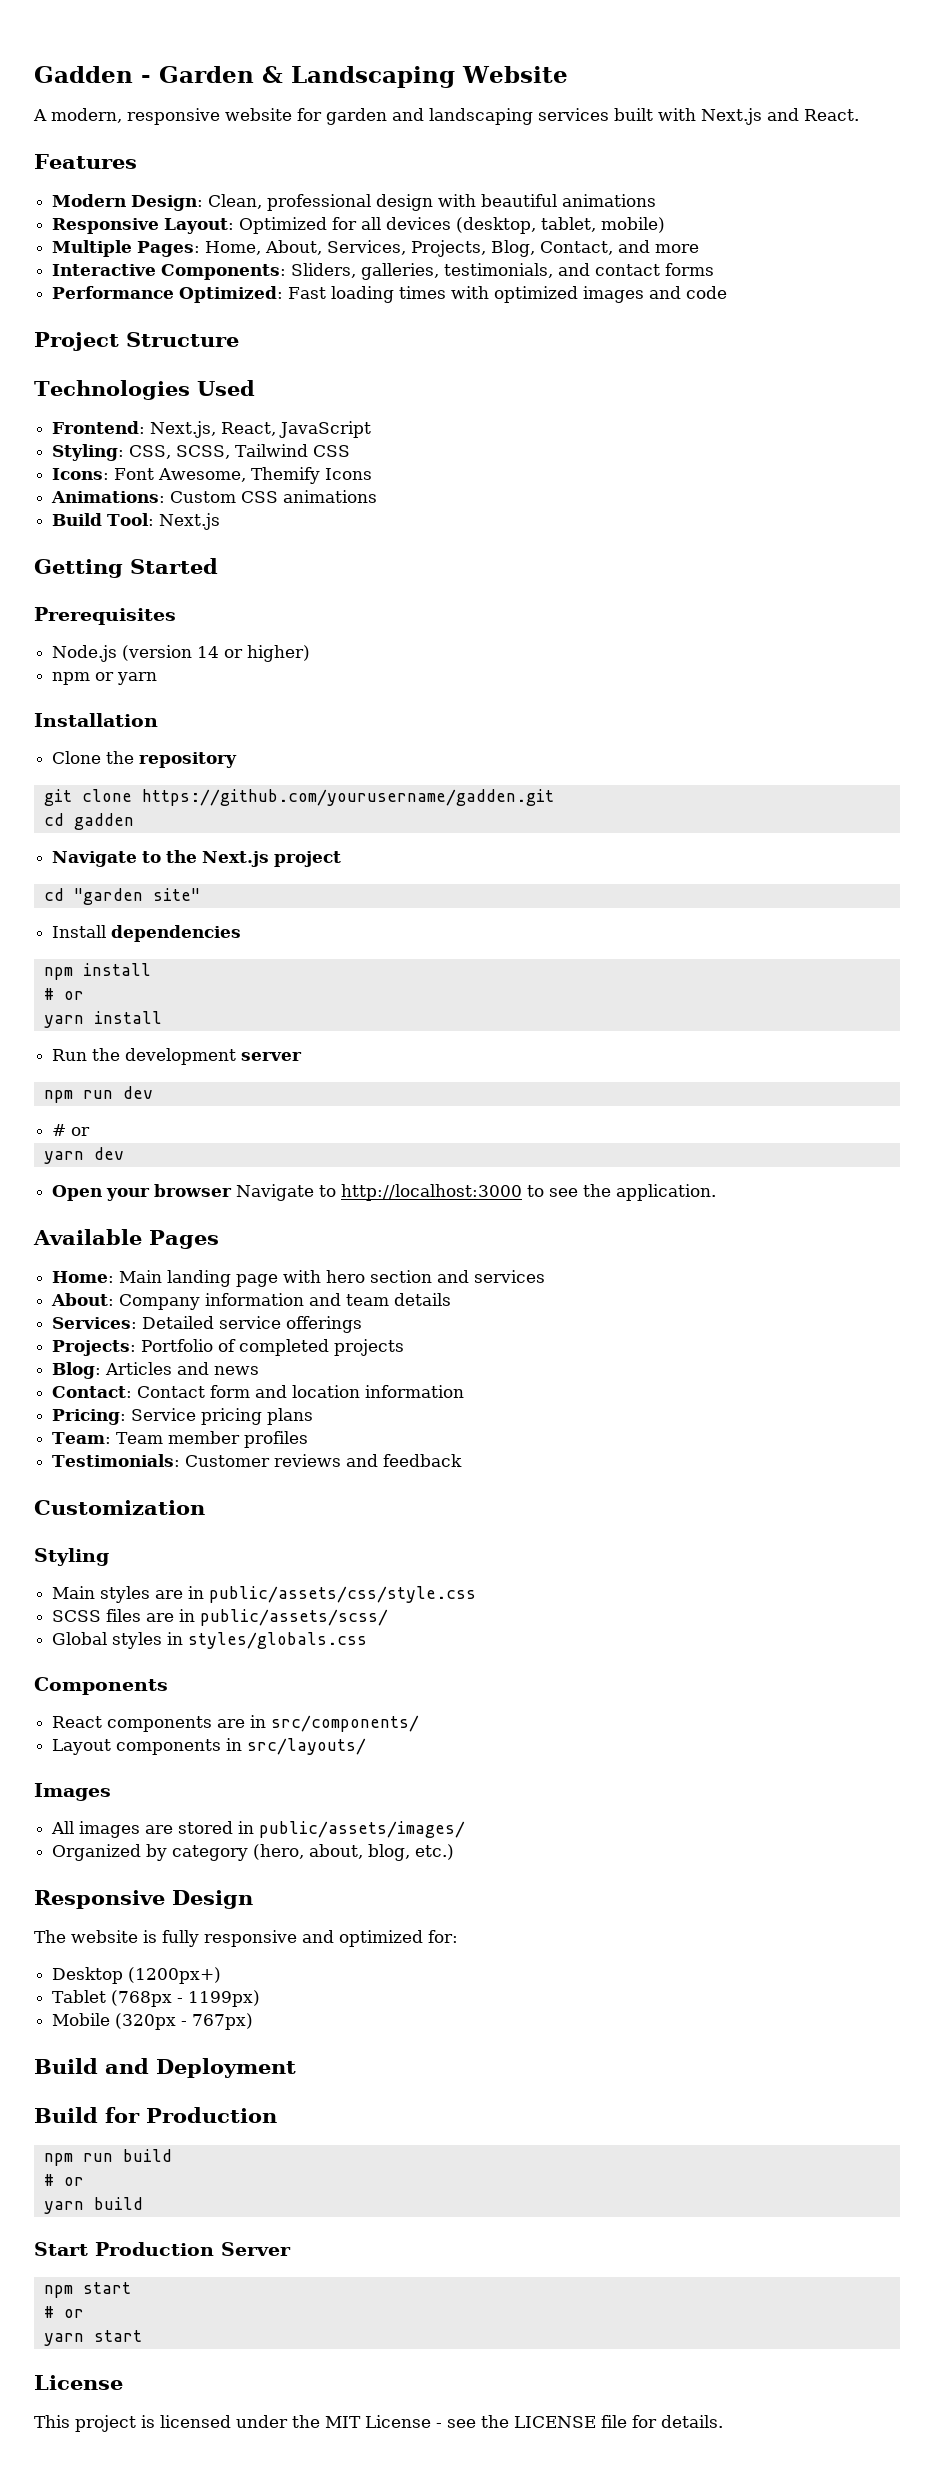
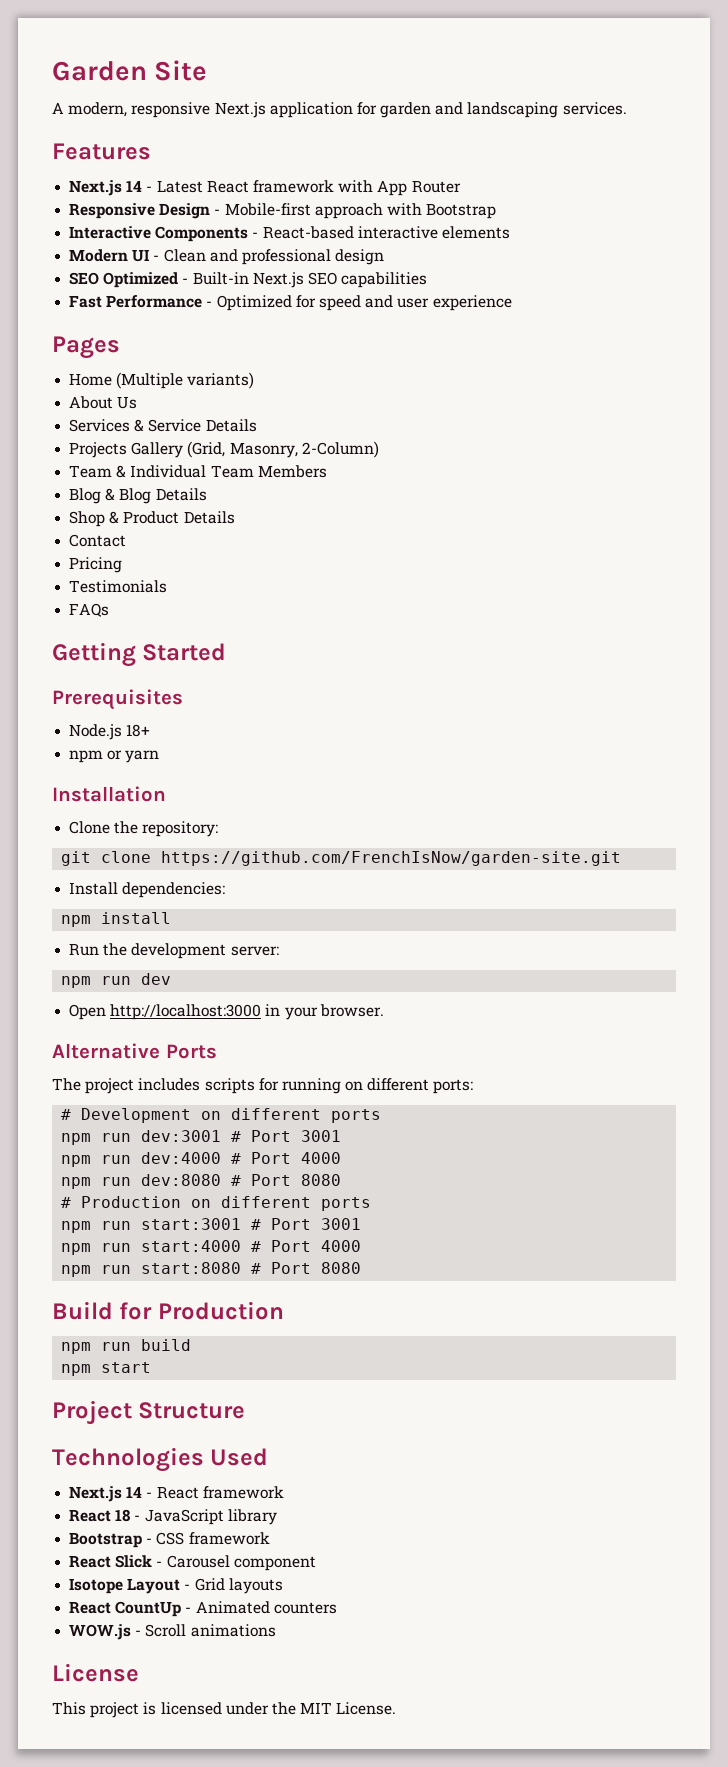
[34,66,568,88] Gadden - Garden & Landscaping Website -> [52,60,208,81] Garden Site
[225,108,292,121] website -> [214,102,353,118] Next.js application
[538,108,859,125] [34,154,137,169] [52,194,657,211] [52,217,666,234] [52,240,700,257] [52,263,715,280] [52,286,728,303] [34,332,239,351] [34,380,255,400] [52,421,372,438] [52,444,351,461] [52,467,373,484] [51,490,378,503] [52,513,221,530] services built with Next.js and React. // Features // Modern Design: Clean, professional design with beautiful animations // Responsive Layout: Optimized for all devices (desktop, tablet, mobile) // Multiple Pages: Home, About, Services, Projects, Blog, Contact, and more // Interactive Components: Sliders, galleries, testimonials, and contact forms // Performance Optimized: Fast loading times with optimized images and code // Project Structure // Technologies Used // Frontend: Next.js, React, JavaScript // Styling: CSS, SCSS, Tailwind CSS // Icons: Font Awesome, Themify Icons // Animations: Custom CSS animations // Build Tool: Next.js -> [562,102,627,115] [52,143,151,160] [69,180,461,196] [69,203,497,219] [69,226,510,242] [69,249,385,265] [69,272,428,288] [69,295,512,311] [52,336,120,359] [69,372,255,389] [69,396,138,409] [69,419,257,432] [69,441,379,458] [69,465,327,478] [69,488,207,504] [69,511,235,527] [69,534,127,547] [69,557,123,573] [69,580,168,593] [69,603,110,617] services. // Features // Next.js 14 - Latest React framework with App Router // Responsive Design - Mobile-first approach with Bootstrap // Interactive Components - React-based interactive elements // Modern UI - Clean and professional design // SEO Optimized - Built-in Next.js SEO capabilities // Fast Performance - Optimized for speed and user experience // Pages // Home (Multiple variants) // About Us // Services & Service Details // Projects Gallery (Grid, Masonry, 2-Column) // Team & Individual Team Members // Blog & Blog Details // Shop & Product Details // Contact // Pricing // Testimonials // FAQs
[122,645,311,662] (version 14 or higher) -> [126,724,151,737] 18+
[139,752,238,768] repository -> [142,821,219,837] repository:
[141,789,554,806] [43,813,134,830] [52,850,342,867] [43,888,200,905] https://github.com/yourusername/gadden.git // cd gadden // Navigate to the Next.js project // cd "garden site" -> [161,851,622,866] https://github.com/FrenchIsNow/garden-site.git
[111,925,242,942] dependencies -> [122,882,226,898] dependencies:
[43,988,84,1000] [43,1011,162,1028] // # or // yarn install -> (172, 918) none
[241,1052,303,1061] server -> [230,946,279,956] server:
[52,1124,91,1136] [43,1147,124,1164] [52,1184,717,1201] [33,1229,219,1249] [52,1270,546,1287] [51,1293,452,1310] [52,1316,363,1333] [52,1339,405,1356] [52,1362,260,1379] [52,1385,465,1398] [52,1408,314,1425] [52,1431,309,1448] [52,1454,463,1467] [34,1500,205,1515] [34,1548,109,1566] [52,1586,477,1603] [52,1609,389,1626] [52,1632,368,1649] [34,1677,168,1695] [52,1715,420,1732] [52,1738,367,1755] [34,1783,111,1801] [51,1821,466,1838] [52,1844,455,1861] [34,1890,253,1909] [34,1930,458,1947] [52,1967,222,1984] [52,1990,261,2007] [52,2013,254,2030] [34,2058,296,2078] # or // yarn dev // Open your browser Navigate to http://localhost:3000 to see the application. // Available Pages // Home: Main landing page with hero section and services // About: Company information and team details // Services: Detailed service offerings // Projects: Portfolio of completed projects // Blog: Articles and news // Contact: Contact form and location information // Pricing: Service pricing plans // Team: Team member profiles // Testimonials: Customer reviews and feedback // Customization // Styling // Main styles are in public/assets/css/style.css // SCSS files are in public/assets/scss/ // Global styles in styles/globals.css // Components // React components are in src/components/ // Layout components in src/layouts/ // Images // All images are stored in public/assets/images/ // Organized by category (hero, about, blog, etc.) // Responsive Design // The website is fully responsive and optimized for: // Desktop (1200px+) // Tablet (768px - 1199px) // Mobile (320px - 767px) // Build and Deployment -> [69,1004,384,1020] [52,1043,217,1059] [52,1078,474,1094] [61,1108,382,1123] [61,1130,342,1145] [61,1152,342,1167] [61,1174,342,1189] [61,1196,372,1211] [61,1218,362,1233] [61,1240,362,1255] [61,1262,362,1277] Open http://localhost:3000 in your browser. // Alternative Ports // The project includes scripts for running on different ports: // # Development on different ports // npm run dev:3001 # Port 3001 // npm run dev:4000 # Port 4000 // npm run dev:8080 # Port 8080 // # Production on different ports // npm run start:3001 # Port 3001 // npm run start:4000 # Port 4000 // npm run start:8080 # Port 8080
[43,2174,84,2186] [43,2197,143,2214] [34,2242,291,2256] [43,2282,131,2298] [43,2306,84,2318] [43,2330,142,2346] # or // yarn build // Start Production Server // npm start // # or // yarn start -> [61,1362,152,1376] [52,1400,246,1425] [52,1447,269,1472] [69,1486,284,1502] [69,1509,277,1525] [69,1532,270,1548] [69,1555,316,1571] [69,1578,283,1594] [69,1601,337,1617] [69,1624,276,1640] npm start // Project Structure // Technologies Used // Next.js 14 - React framework // React 18 - JavaScript library // Bootstrap - CSS framework // React Slick - Carousel component // Isotope Layout - Grid layouts // React CountUp - Animated counters // WOW.js - Scroll animations
[365,2415,723,2428] License - see the LICENSE file for details. -> [336,1702,397,1715] License.

